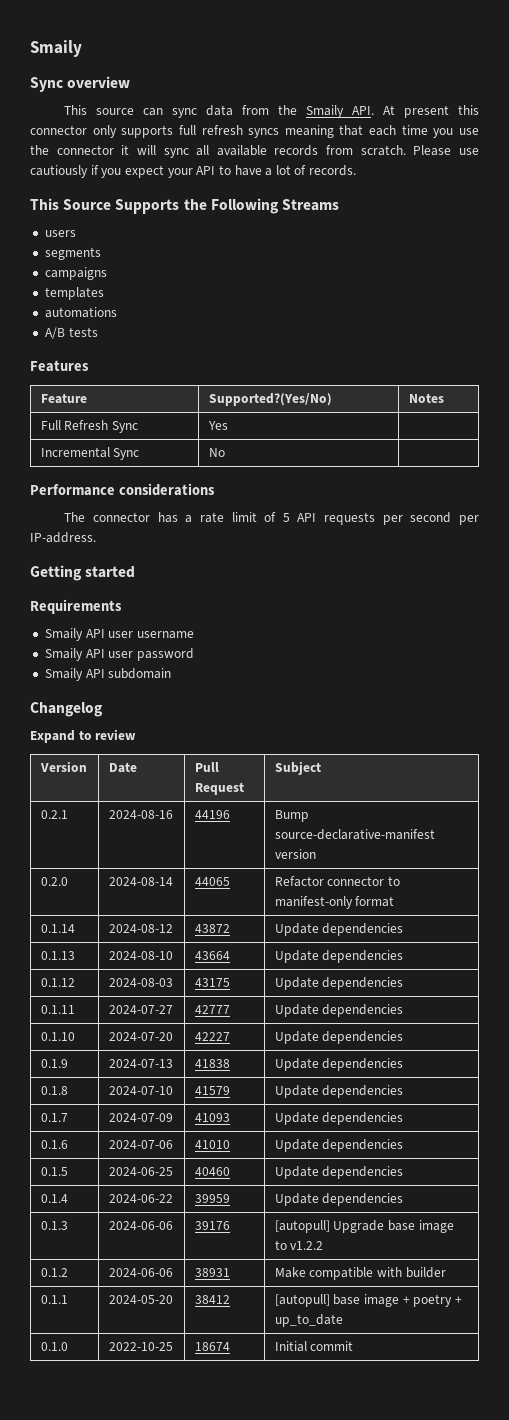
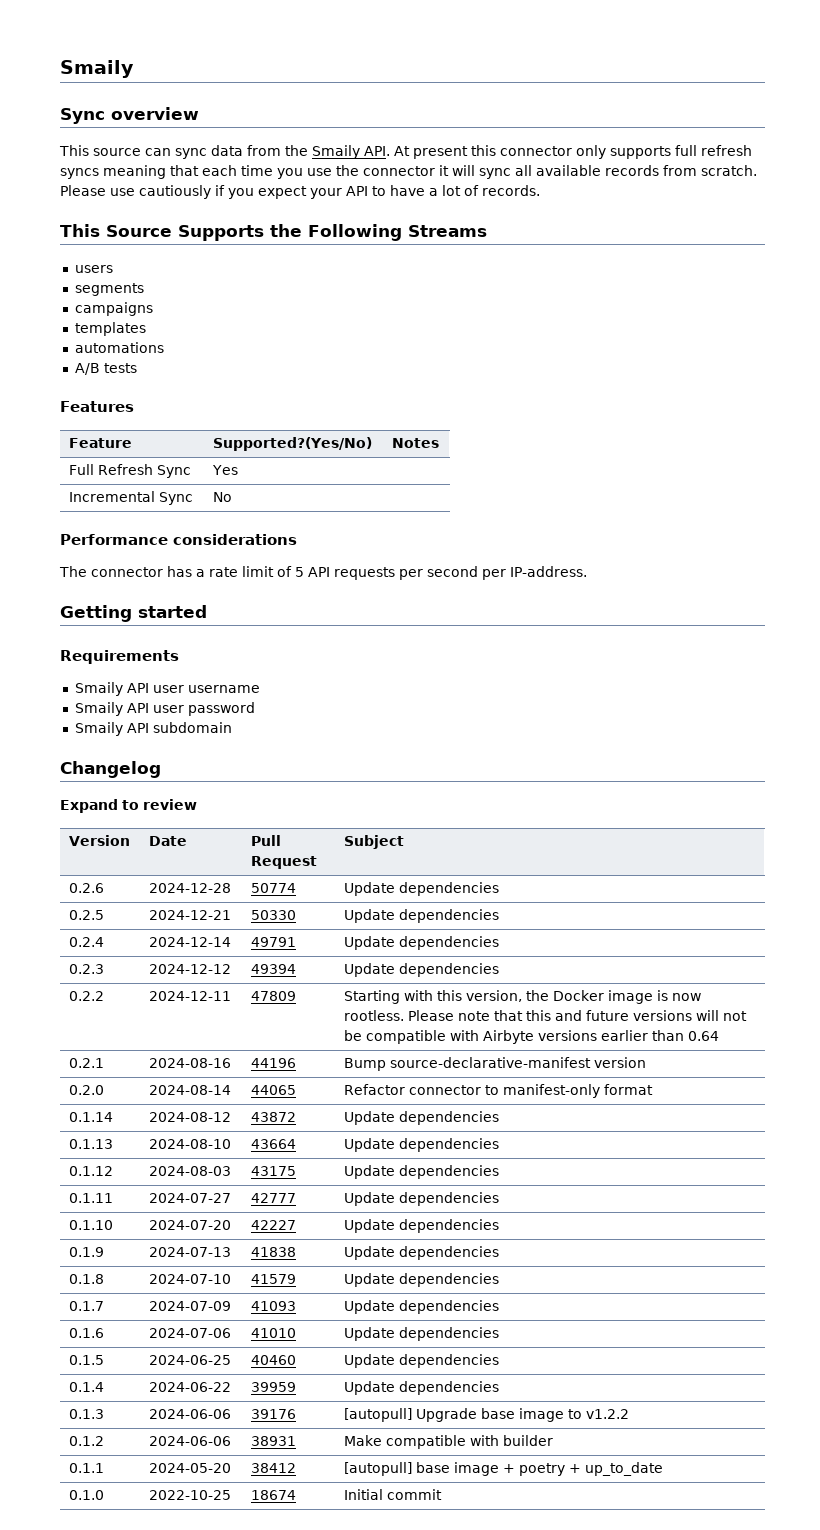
(321, 768) none -> [69,883,105,893] [149,883,232,893] [251,883,297,893] [344,882,500,896] [69,910,105,920] [149,910,232,920] [251,910,297,920] [344,909,500,923] [69,937,105,947] [149,937,232,947] [251,937,297,947] [344,936,500,950] [69,964,105,974] [149,964,232,974] [251,964,297,974] [344,963,500,977] [69,991,105,1001] [149,991,232,1001] [251,991,297,1001] [344,990,702,1004] [344,1010,748,1021] [344,1030,720,1044] // 0.2.6 | 2024-12-28 | 50774 | Update dependencies // 0.2.5 | 2024-12-21 | 50330 | Update dependencies // 0.2.4 | 2024-12-14 | 49791 | Update dependencies // 0.2.3 | 2024-12-12 | 49394 | Update dependencies // 0.2.2 | 2024-12-11 | 47809 | Starting with this version, the Docker image is now rootless. Please note that this and future versions will not be compatible with Airbyte versions earlier than 0.64

